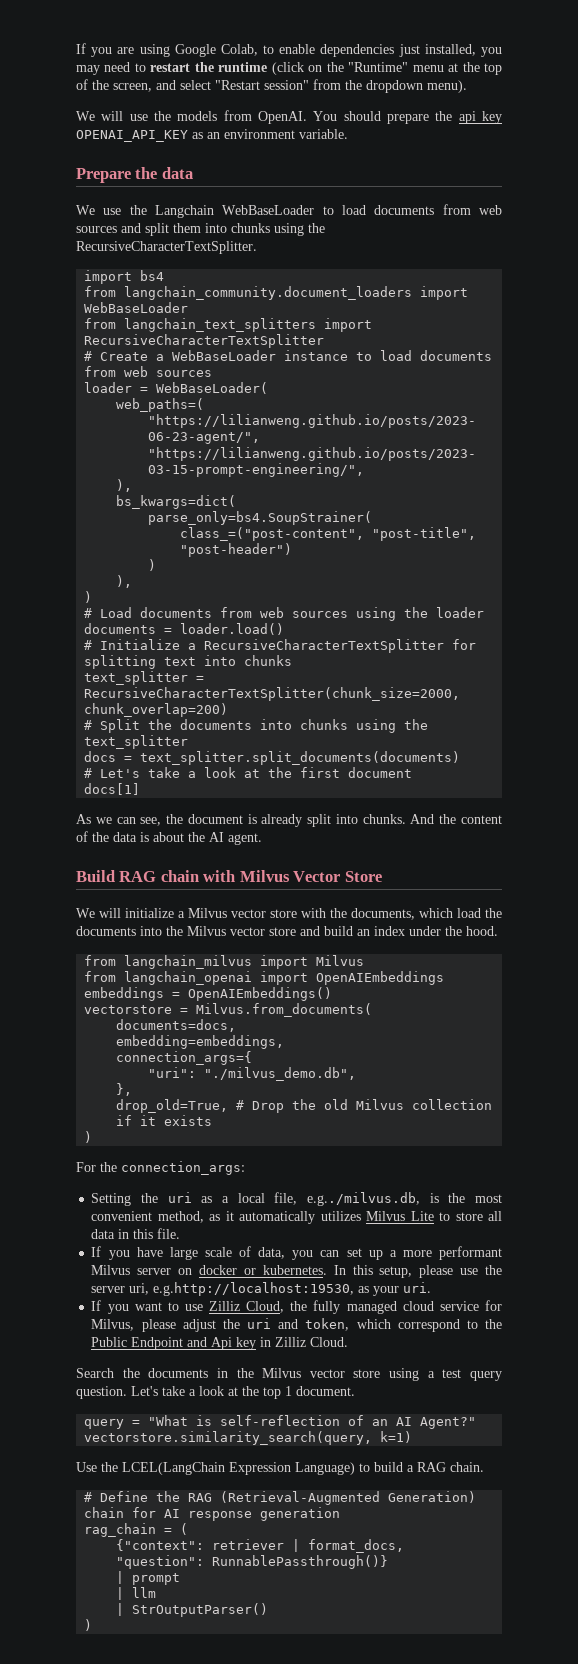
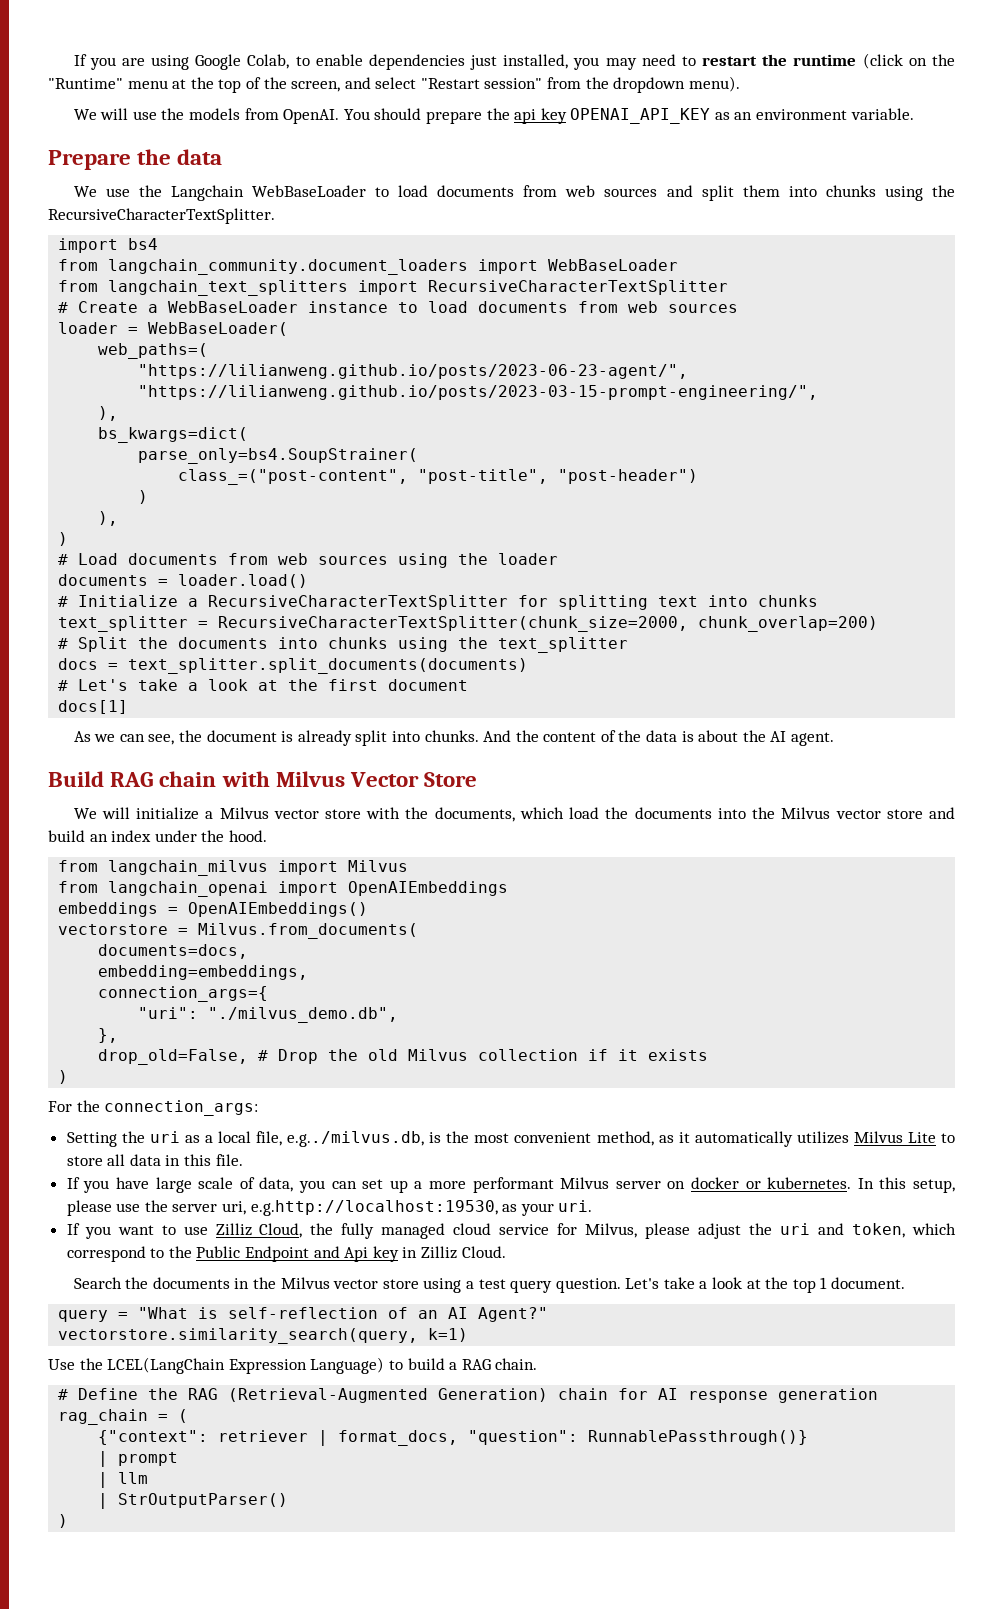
[116,1099,229,1113] drop_old=True, -> [98,1049,249,1065] drop_old=False,

